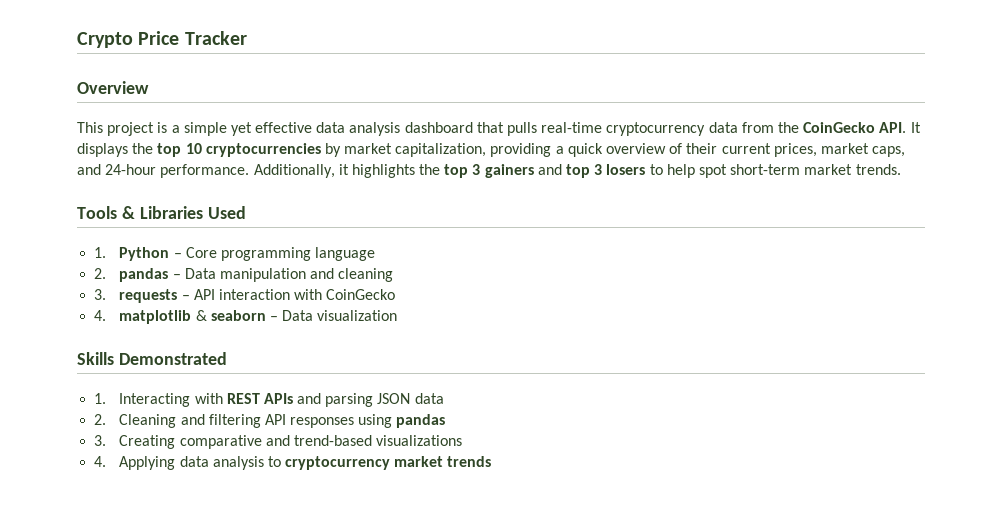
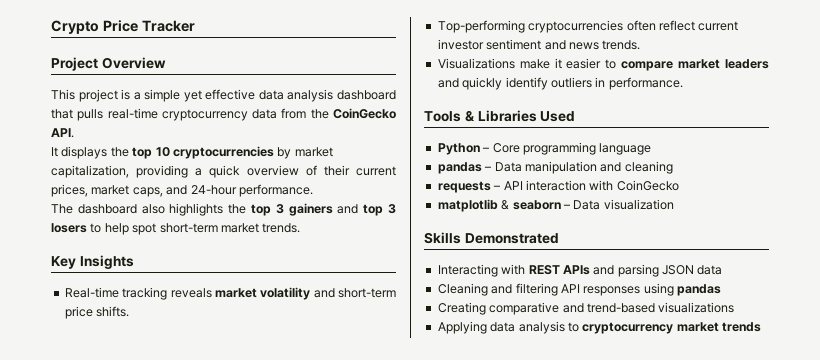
(247, 38) none -> [51,57,98,71] Project
(907, 127) none -> (74, 133) //
[253,164,349,178] Additionally, it -> [51,204,165,214] // The dashboard also
(901, 169) none -> [51,255,134,269] [64,287,396,300] [64,306,130,319] [437,20,739,33] [437,39,641,50] [437,58,769,71] [437,77,683,90] // Key Insights // Real-time tracking reveals market volatility and short-term price shifts. // Top-performing cryptocurrencies often reflect current investor sentiment and news trends. // Visualizations make it easier to compare market leaders and quickly identify outliers in performance.
[94,247,107,258] 1. -> (576, 116) none
[94,268,107,279] 2. -> (652, 149) none
[94,289,107,300] 3. -> (673, 167) none
[94,310,107,321] 4. -> (679, 185) none
[94,393,107,404] 1. -> (559, 238) none
[94,414,107,425] 2. -> (723, 270) none
[94,435,107,446] 3. -> (721, 290) none
[94,456,107,467] 4. -> (735, 307) none

